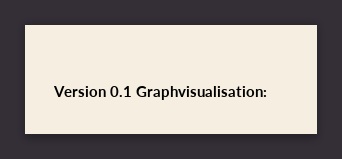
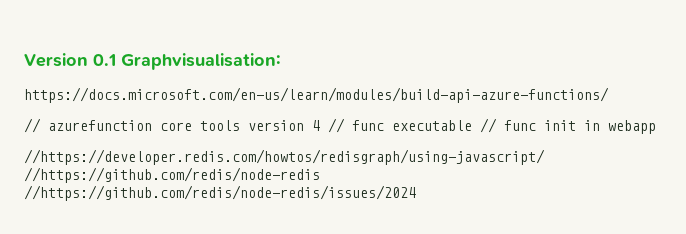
(268, 93) none -> [24,87,609,103] [24,118,656,134] [24,149,545,165] [24,167,320,183] [24,185,416,201] // https://docs.microsoft.com/en-us/learn/modules/build-api-azure-functions/ // // azurefunction core tools version 4 // func executable // func init in webapp // //https://developer.redis.com/howtos/redisgraph/using-javascript/ //https://github.com/redis/node-redis //https://github.com/redis/node-redis/issues/2024

